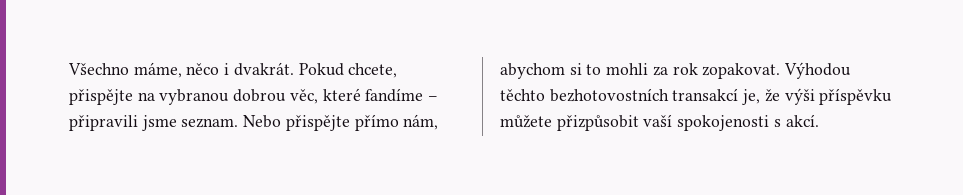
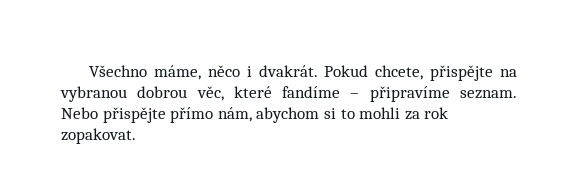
[69,115,177,131] připravili jsme -> [369,86,450,102] připravíme
[784,62,852,79] [500,88,893,105] [500,114,819,131] Výhodou těchto bezhotovostních transakcí je, že výši příspěvku můžete přizpůsobit vaší spokojenosti s akcí. -> (136, 136) none

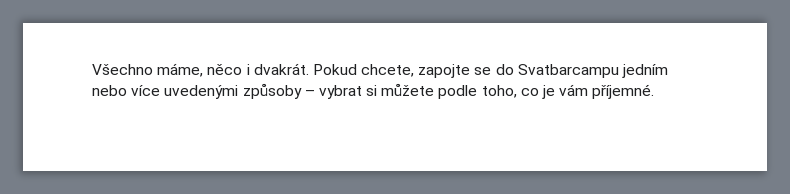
[430,65,517,81] [60,86,517,102] [61,107,449,123] [61,128,136,144] přispějte na vybranou dobrou věc, které fandíme – připravíme seznam. Nebo přispějte přímo nám, abychom si to mohli za rok zopakovat. -> [418,64,669,78] [92,83,655,99] zapojte se do Svatbarcampu jedním nebo více uvedenými způsoby – vybrat si můžete podle toho, co je vám příjemné.

